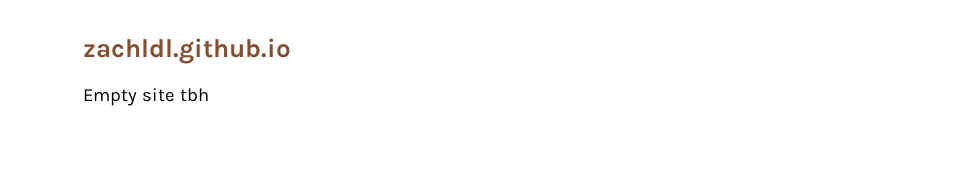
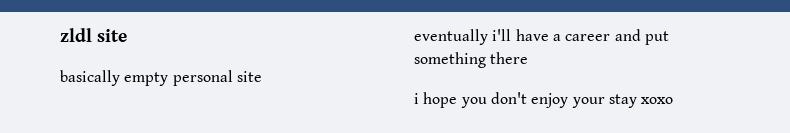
[83,38,291,64] [83,88,209,106] zachldl.github.io // Empty site tbh -> [60,28,127,42] [60,70,262,86] [414,29,669,45] [414,52,529,68] [414,92,674,108] zldl site // basically empty personal site // eventually i'll have a career and put something there // i hope you don't enjoy your stay xoxo

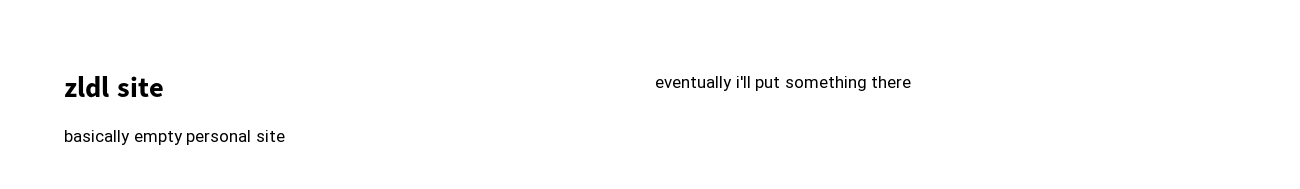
[515,29,641,41] have a career and -> (751, 82) none
[414,92,674,108] // i hope you don't enjoy your stay xoxo -> (912, 82) none

